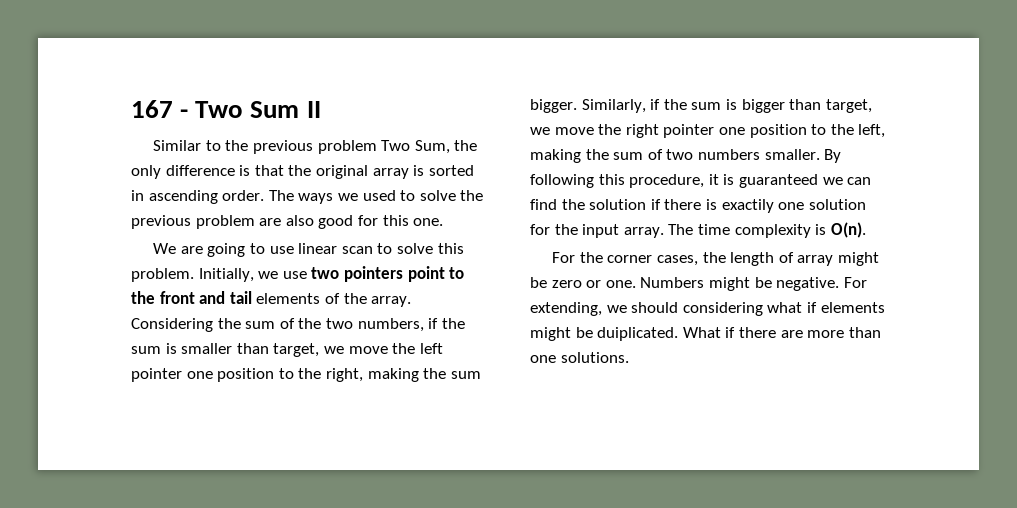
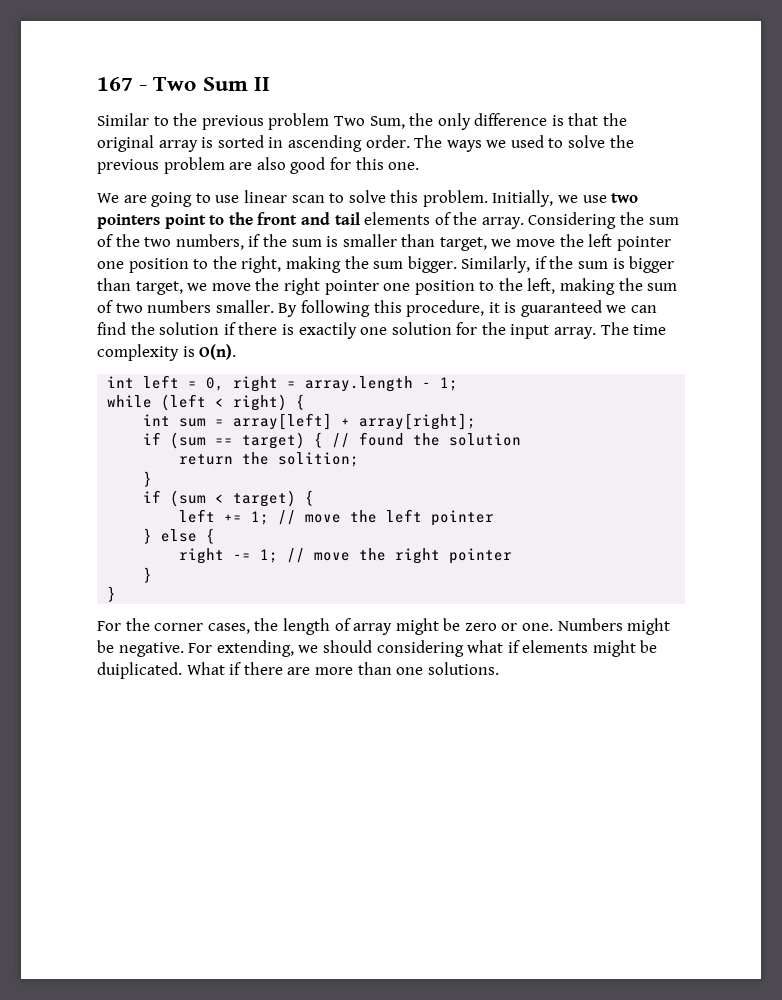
(866, 230) none -> [107,375,459,392] [107,394,306,411] [143,413,477,430] [143,432,522,449] [179,452,360,467] [143,471,153,487] [143,490,315,507] [179,509,495,526] [143,528,216,544] [179,548,513,564] [143,567,153,583] [107,586,117,602] // int left = 0, right = array.length - 1; // while (left < right) { // int sum = array[left] + array[right]; // if (sum == target) { // found the solution // return the solition; // } // if (sum < target) { // left += 1; // move the left pointer // } else { // right -= 1; // move the right pointer // } // }

